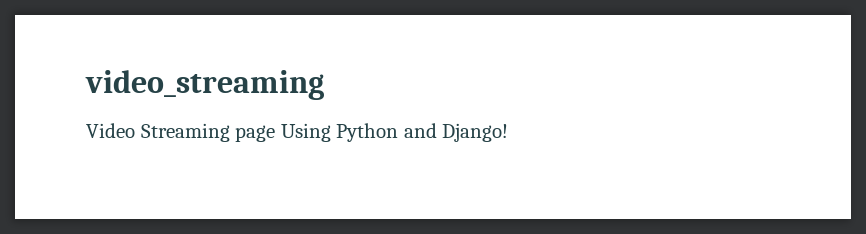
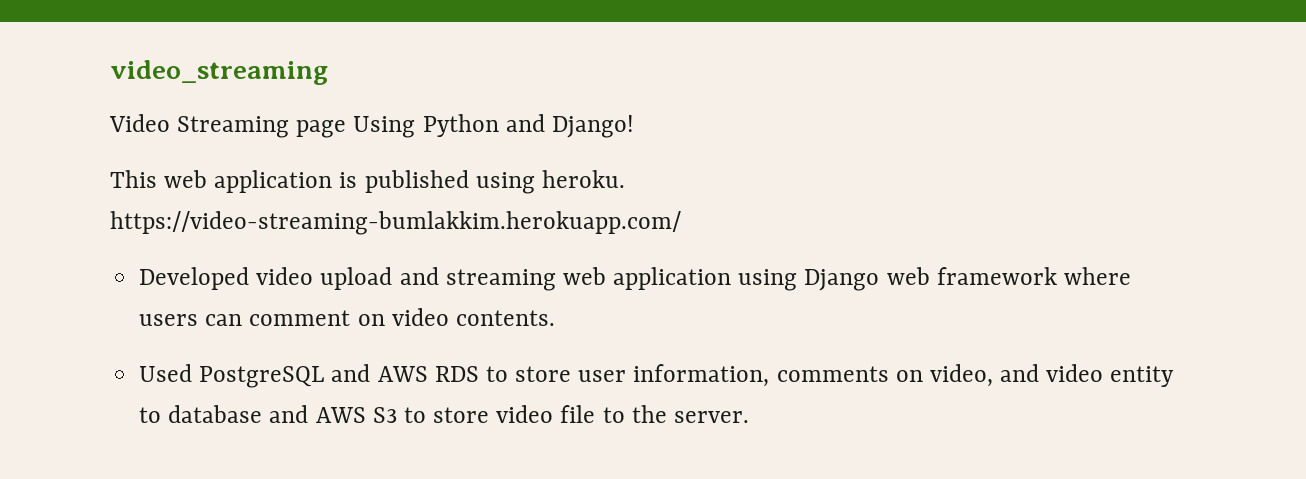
(509, 132) none -> [110,170,625,194] [110,211,681,235] [139,267,1131,291] [139,308,555,326] [139,364,1175,388] [139,405,749,423] // This web application is published using heroku. https://video-streaming-bumlakkim.herokuapp.com/ // Developed video upload and streaming web application using Django web framework where users can comment on video contents. // Used PostgreSQL and AWS RDS to store user information, comments on video, and video entity to database and AWS S3 to store video file to the server.

